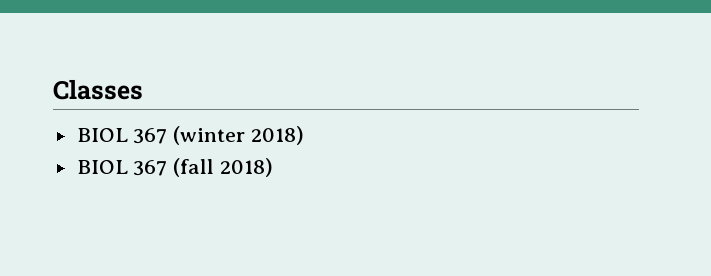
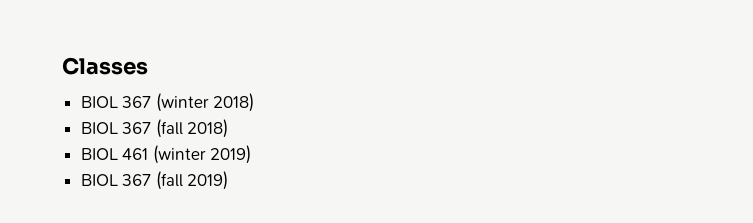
(274, 167) none -> [80,145,252,164] [80,171,229,190] // BIOL 461 (winter 2019) // BIOL 367 (fall 2019)

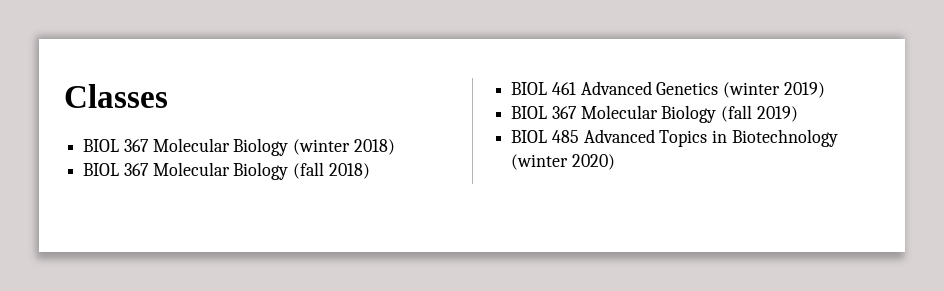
(152, 102) none -> [152,138,289,156] Molecular Biology
(152, 128) none -> [152,162,289,180] Molecular Biology
(149, 154) none -> [580,81,719,95] Advanced Genetics
(152, 180) none -> [580,105,717,123] Molecular Biology
(229, 180) none -> [511,129,838,147] [511,154,615,170] // BIOL 485 Advanced Topics in Biotechnology (winter 2020)

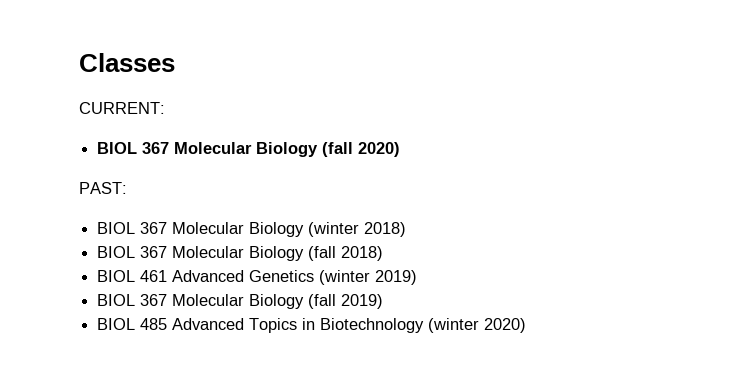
(168, 96) none -> [79,102,165,114] [97,142,401,157] [79,182,127,194] // CURRENT: // BIOL 367 Molecular Biology (fall 2020) // PAST:

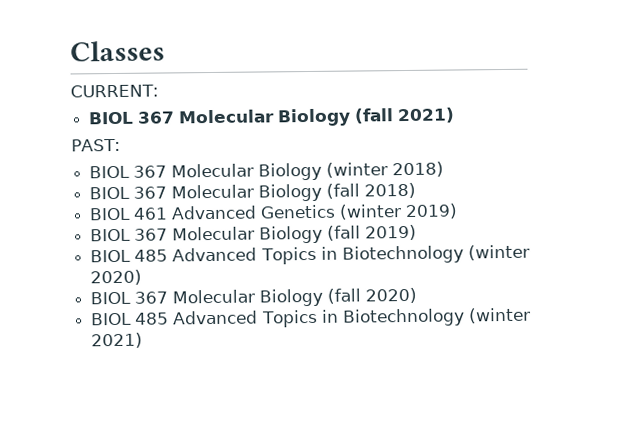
[358,142,401,157] 2020) -> [397,107,456,124] 2021)
(527, 325) none -> [90,287,418,307] [91,307,531,328] [91,332,144,349] // BIOL 367 Molecular Biology (fall 2020) // BIOL 485 Advanced Topics in Biotechnology (winter 2021)

